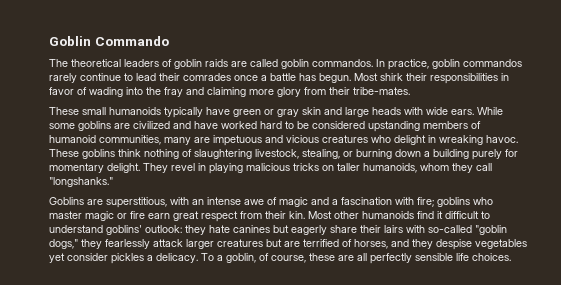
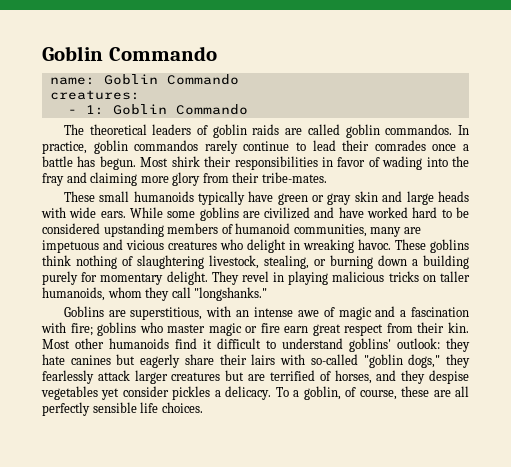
[49,36,169,46] Goblin Commando -> [42,46,217,61] [49,74,239,85] [49,90,140,100] [67,104,248,115] Goblin Commando // name: Goblin Commando // creatures: // - 1: Goblin Commando

